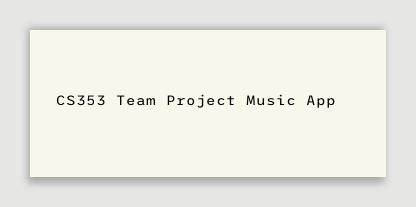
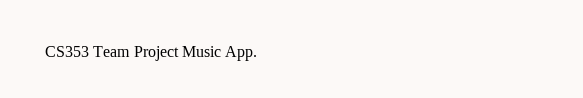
[306,95,336,108] App -> [225,46,258,61] App.

